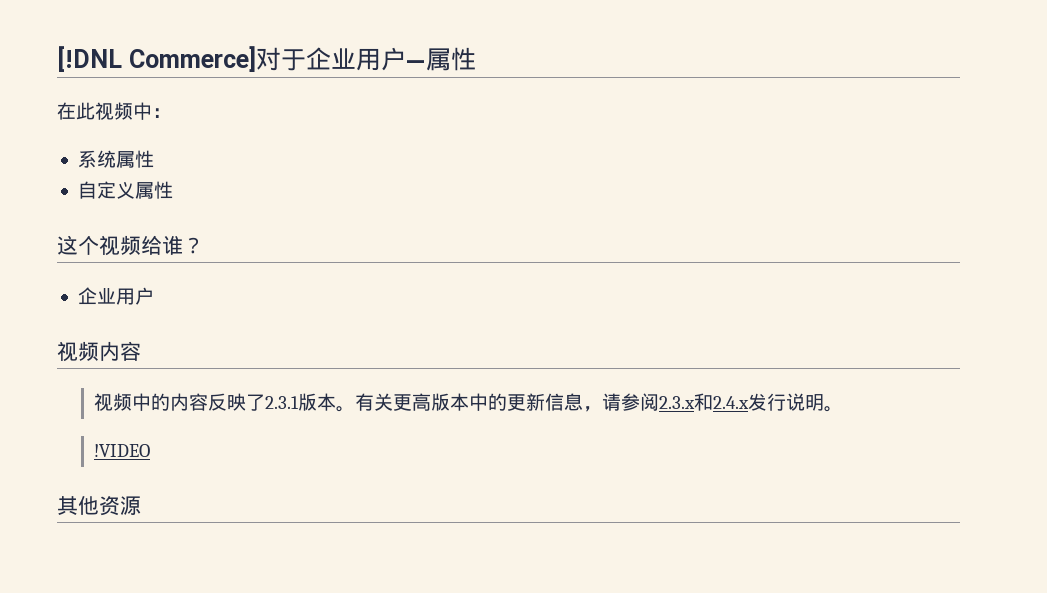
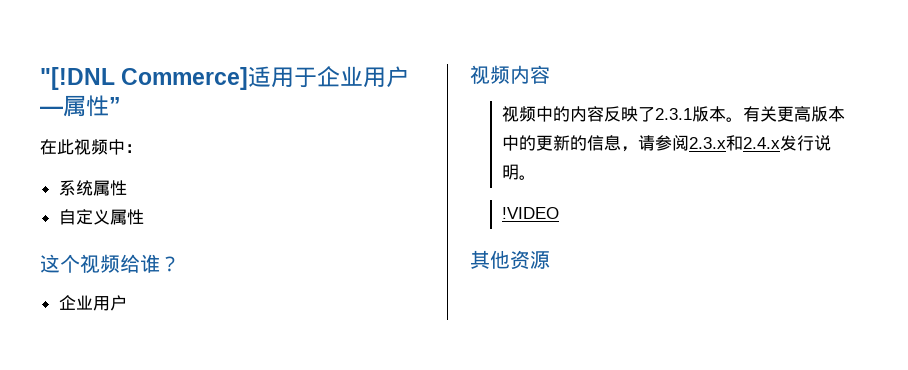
[57,46,281,72] [!DNL Commerce]对 -> [40,66,295,90] "[!DNL Commerce]适用
(476, 59) none -> [109,97,121,114] ”
(546, 402) none -> [569,135,587,151] 的

